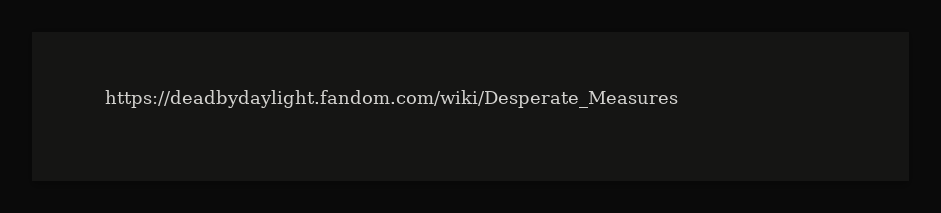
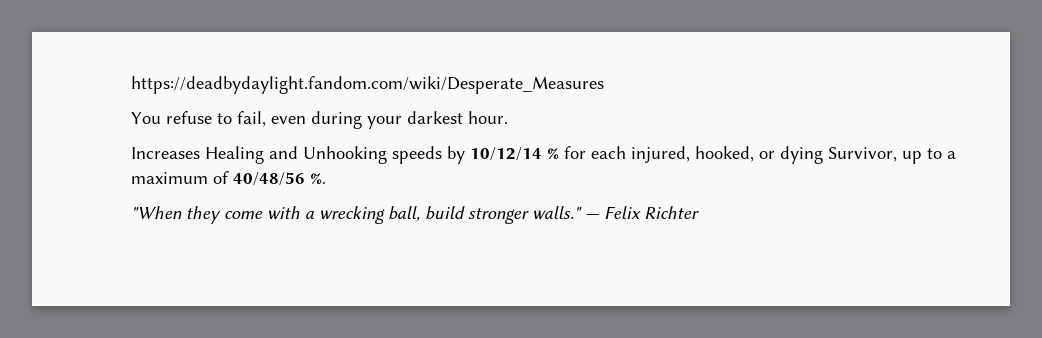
(678, 99) none -> [131,111,508,129] [131,146,956,164] [131,171,326,186] [131,206,699,224] // You refuse to fail, even during your darkest hour. // Increases Healing and Unhooking speeds by 10/12/14 % for each injured, hooked, or dying Survivor, up to a maximum of 40/48/56 %. // "When they come with a wrecking ball, build stronger walls." — Felix Richter

